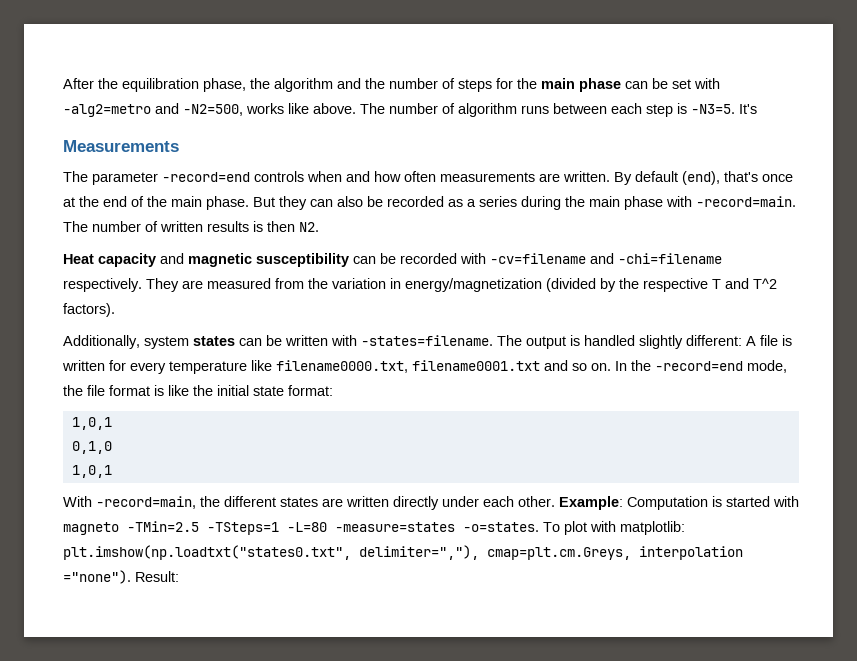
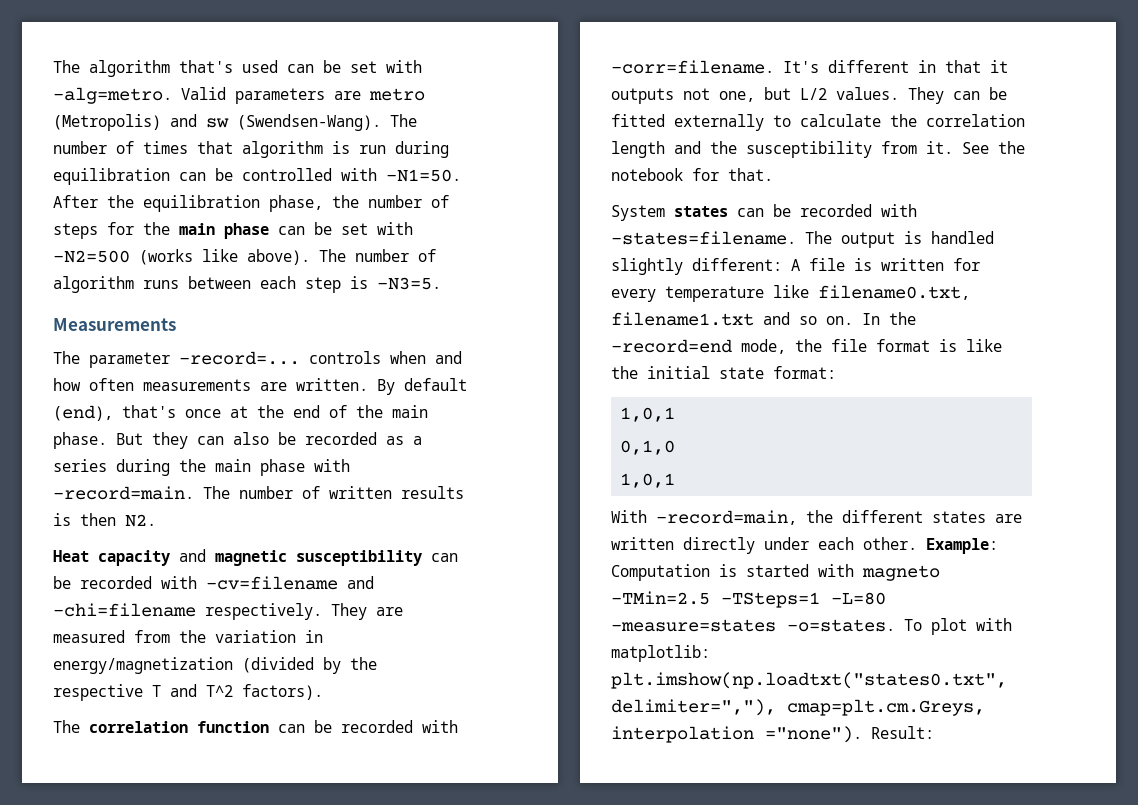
(63, 83) none -> [53,60,422,77] [53,87,425,104] [53,114,417,131] [53,141,449,158] [53,168,461,185] The algorithm that's used can be set with -alg=metro. Valid parameters are metro (Metropolis) and sw (Swendsen-Wang). The number of times that algorithm is run during equilibration can be controlled with -N1=50.
[274,78,385,92] algorithm and the -> (359, 201) none
[63,103,356,117] -alg2=metro and -N2=500, works like above. -> [53,249,310,265] -N2=500 (works like above).
[739,104,757,114] It's -> (441, 283) none
[162,172,250,182] -record=end -> [179,351,300,365] -record=...
[63,335,189,349] Additionally, system -> [53,720,458,733] [611,60,1008,74] [611,87,1007,104] [611,114,1025,131] [611,141,1025,158] [611,168,773,181] [611,205,665,221] The correlation function can be recorded with -corr=filename. It's different in that it outputs not one, but L/2 values. They can be fitted externally to calculate the correlation length and the susceptibility from it. See the notebook for that. // System
[285,335,328,346] written -> [800,204,872,217] recorded
[276,360,540,373] filename0000.txt, filename0001.txt -> [818,285,970,300] [611,312,754,326] filename0.txt, filename1.txt

